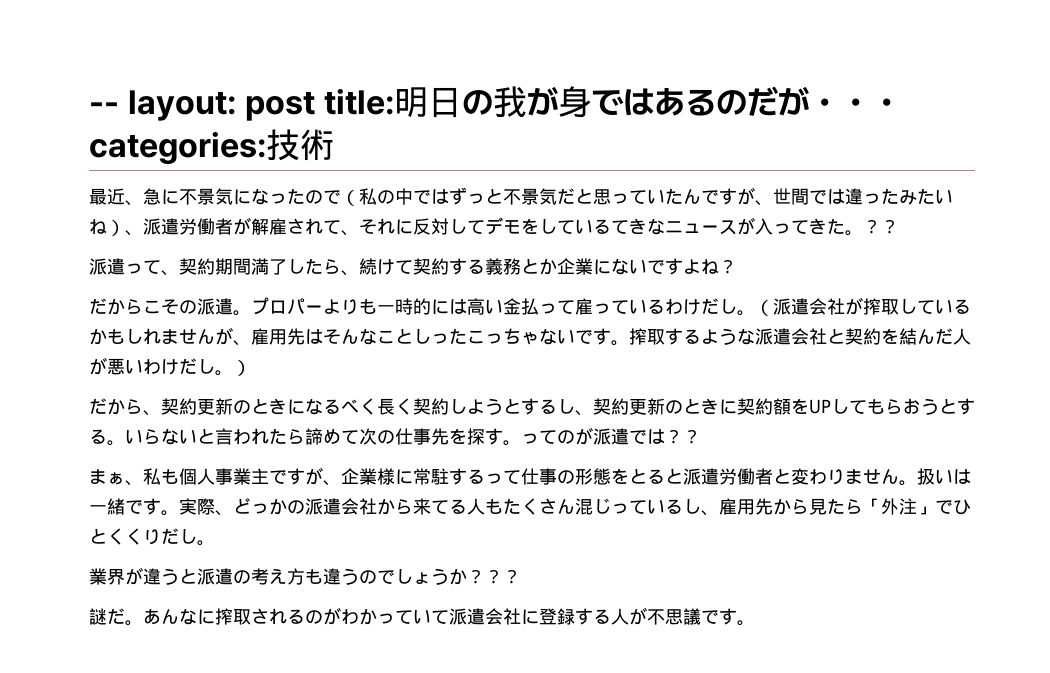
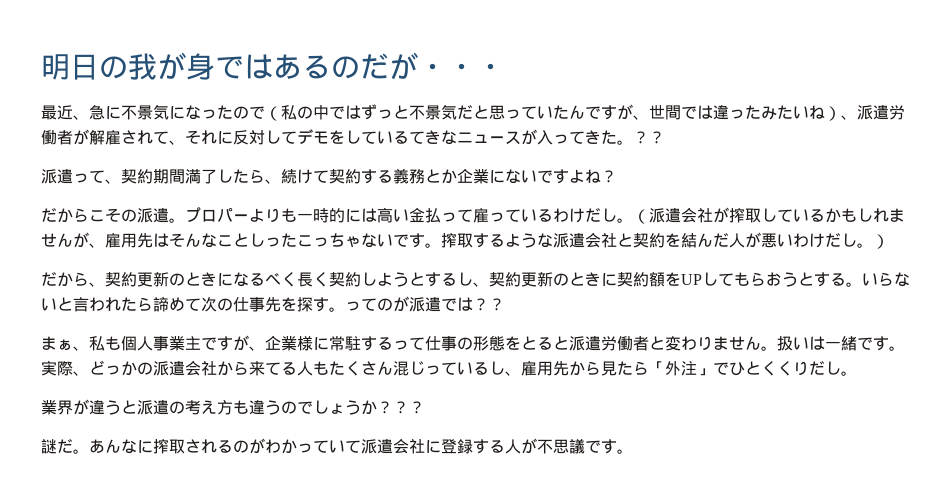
[89,88,395,121] -- layout: post title: -> (41, 67) none
[89,129,334,165] categories:技術 -> (505, 70) none

